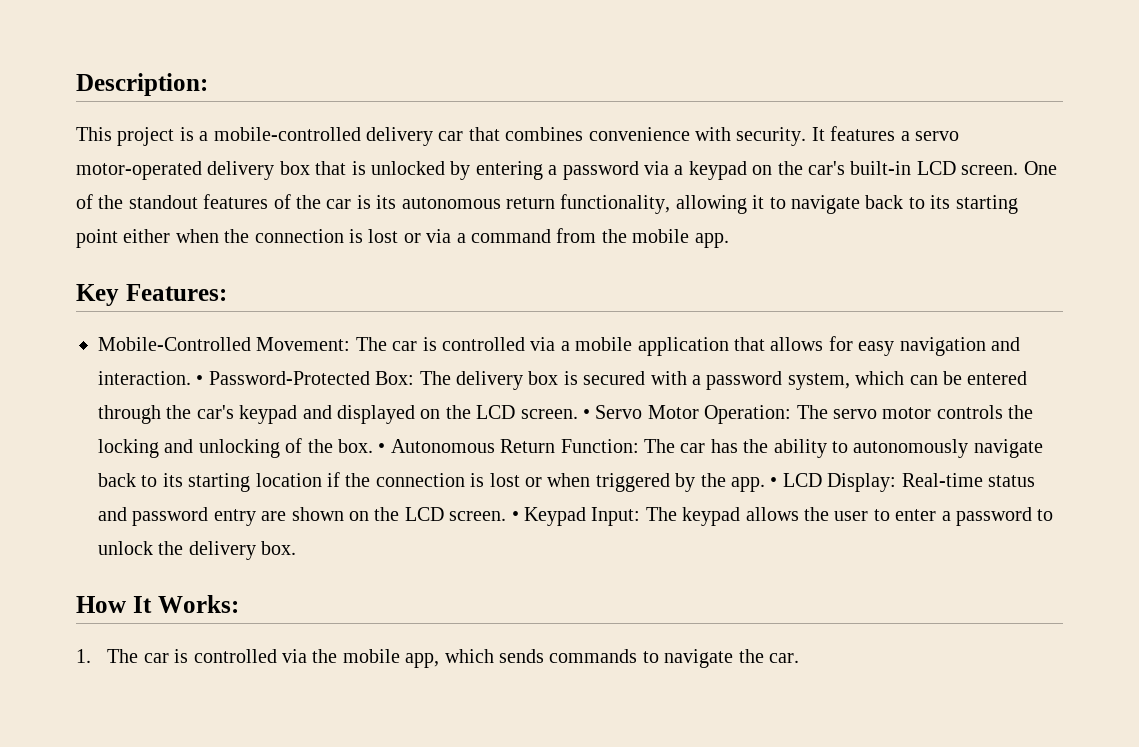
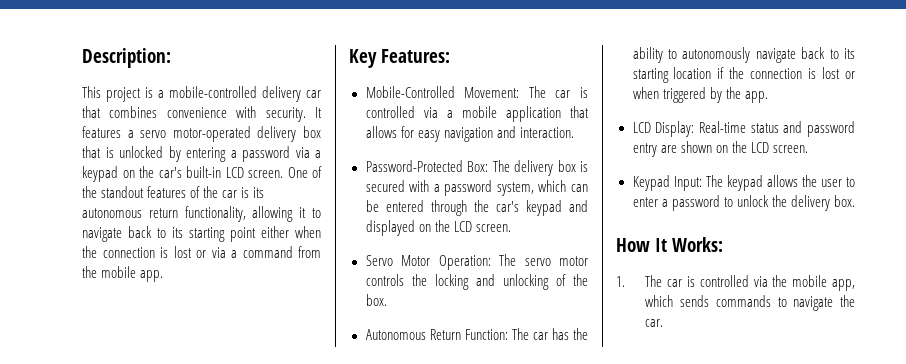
[196,375,204,385] • -> (574, 132) //
[582,409,590,419] • -> (511, 228) //
[378,443,386,453] • -> (387, 300) //
[770,477,778,487] • -> (768, 97) //
[511,511,519,521] • -> (808, 149) //

